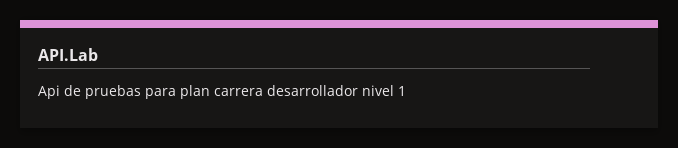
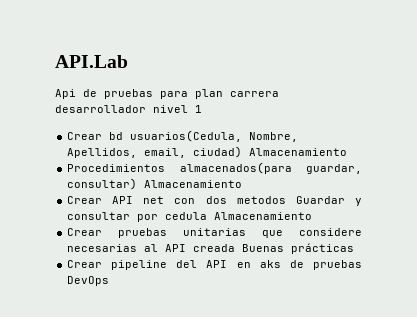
(406, 91) none -> [67,130,299,142] [67,146,348,158] [67,162,362,174] [67,178,243,190] [67,196,363,206] [67,212,313,222] [67,228,362,238] [67,243,355,254] [67,260,362,270] [67,276,110,286] // Crear bd usuarios(Cedula, Nombre, Apellidos, email, ciudad) Almacenamiento // Procedimientos almacenados(para guardar, consultar) Almacenamiento // Crear API net con dos metodos Guardar y consultar por cedula Almacenamiento // Crear pruebas unitarias que considere necesarias al API creada Buenas prácticas // Crear pipeline del API en aks de pruebas DevOps

